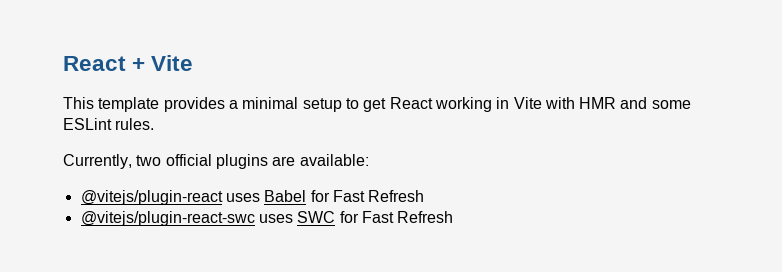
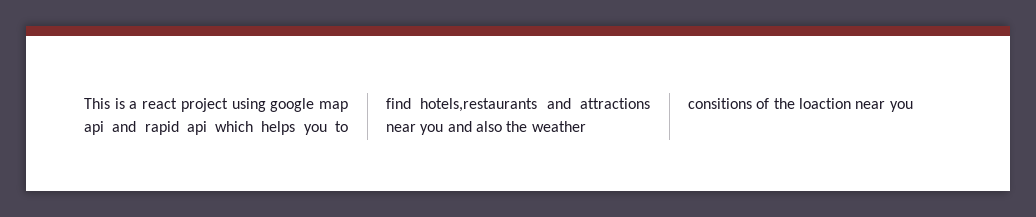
[63,55,194,71] [63,97,691,112] [63,118,155,130] [63,154,369,169] [80,190,425,205] [80,211,454,226] React + Vite // This template provides a minimal setup to get React working in Vite with HMR and some ESLint rules. // Currently, two official plugins are available: // @vitejs/plugin-react uses Babel for Fast Refresh // @vitejs/plugin-react-swc uses SWC for Fast Refresh -> [84,98,348,112] [84,121,348,135] [386,98,650,112] [386,121,586,135] [688,98,913,112] This is a react project using google map api and rapid api which helps you to find hotels,restaurants and attractions near you and also the weather consitions of the loaction near you

